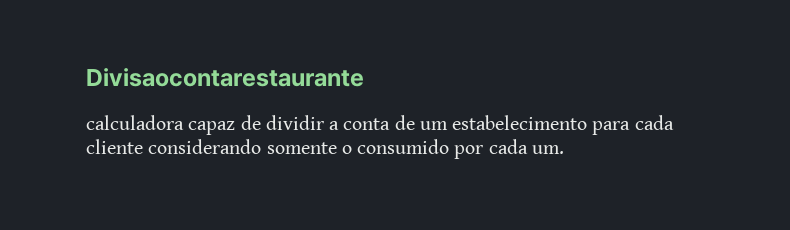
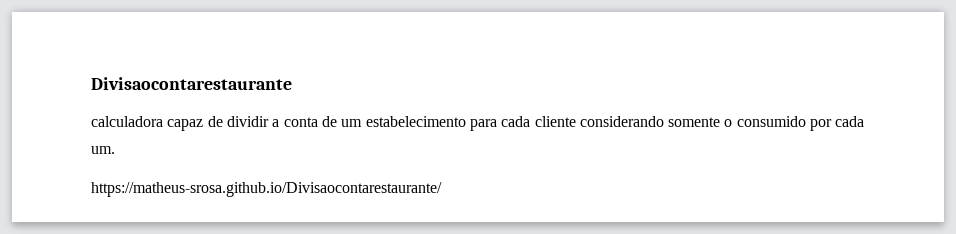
(564, 149) none -> [91,182,442,197] // https://matheus-srosa.github.io/Divisaocontarestaurante/

